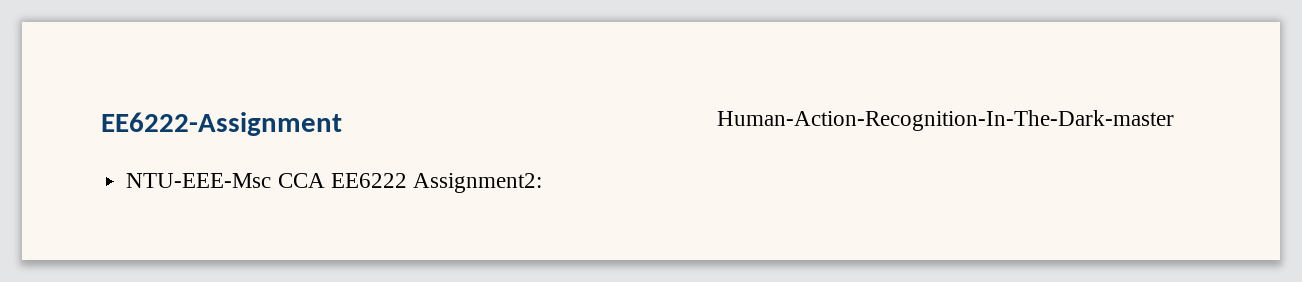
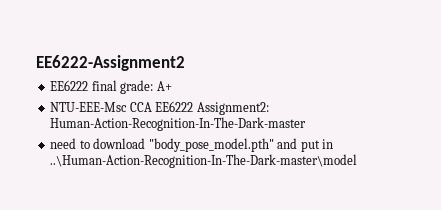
[101,112,342,136] EE6222-Assignment -> [36,55,185,71] [50,80,172,94] EE6222-Assignment2 // EE6222 final grade: A+
(1175, 120) none -> [50,138,334,152] [50,154,358,168] // need to download "body_pose_model.pth" and put in ..\Human-Action-Recognition-In-The-Dark-master\model

